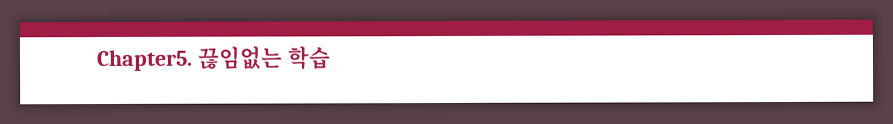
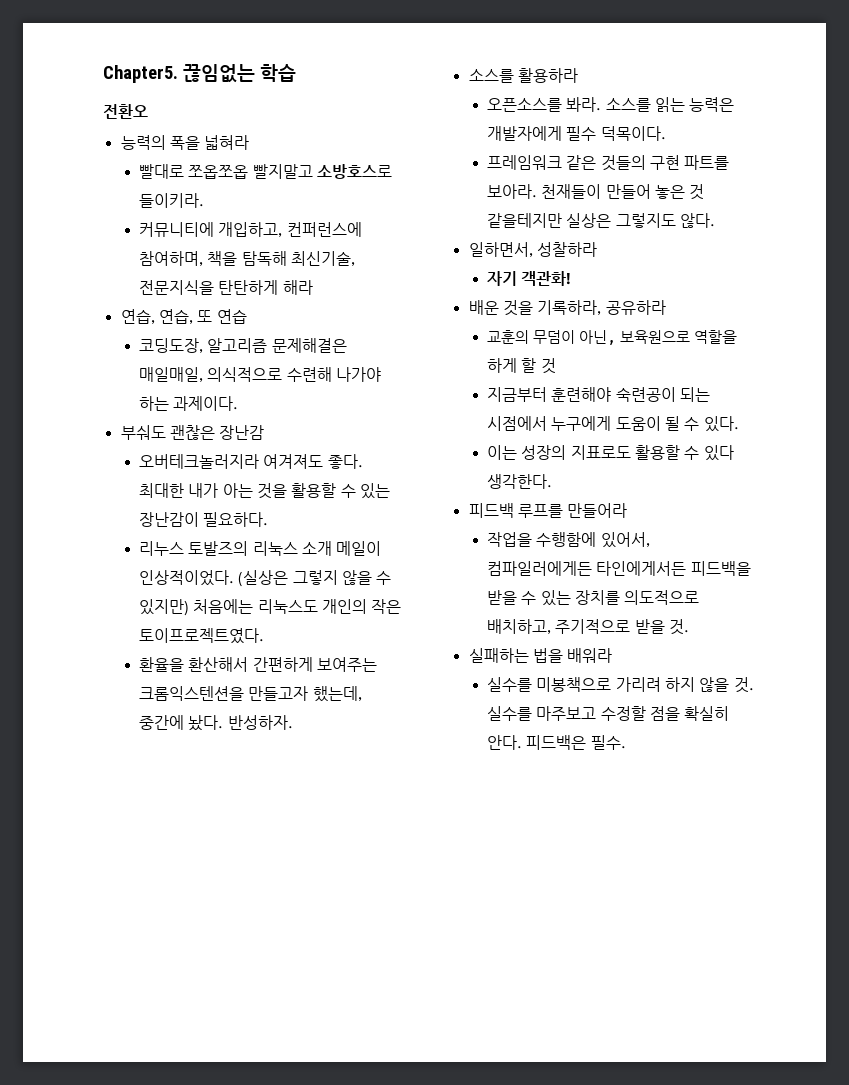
(331, 58) none -> [103,104,148,119] [120,135,250,150] [139,164,392,179] [139,193,205,208] [139,222,362,237] [139,251,355,266] [139,280,313,295] [120,309,247,324] [139,338,347,353] [139,367,381,382] [139,396,239,411] [120,425,265,440] [139,454,363,469] [139,483,390,499] [139,512,269,527] [139,541,382,556] [139,570,392,587] [139,599,402,616] [139,628,265,644] [139,657,377,672] [139,686,362,702] [139,715,293,731] [468,68,578,83] [487,97,735,112] [487,126,666,141] [487,155,730,171] [487,184,705,200] [487,213,715,228] [468,242,597,257] [487,271,572,286] [468,300,666,316] [487,330,738,345] [487,358,556,374] [487,387,710,402] [487,416,739,432] [487,445,734,461] [487,474,553,489] [468,503,628,518] [487,532,650,548] [487,561,751,576] [487,590,700,606] [487,619,689,635] [468,648,613,663] [487,677,754,693] [487,706,730,721] [487,735,626,750] // 전환오 // 능력의 폭을 넓혀라 // 빨대로 쪼옵쪼옵 빨지말고 소방호스로 들이키라. // 커뮤니티에 개입하고, 컨퍼런스에 참여하며, 책을 탐독해 최신기술, 전문지식을 탄탄하게 해라 // 연습, 연습, 또 연습 // 코딩도장, 알고리즘 문제해결은 매일매일, 의식적으로 수련해 나가야 하는 과제이다. // 부숴도 괜찮은 장난감 // 오버테크놀러지라 여겨져도 좋다. 최대한 내가 아는 것을 활용할 수 있는 장난감이 필요하다. // 리누스 토발즈의 리눅스 소개 메일이 인상적이었다. (실상은 그렇지 않을 수 있지만) 처음에는 리눅스도 개인의 작은 토이프로젝트였다. // 환율을 환산해서 간편하게 보여주는 크롬익스텐션을 만들고자 했는데, 중간에 놨다. 반성하자. // 소스를 활용하라 // 오픈소스를 봐라. 소스를 읽는 능력은 개발자에게 필수 덕목이다. // 프레임워크 같은 것들의 구현 파트를 보아라. 천재들이 만들어 놓은 것 같을테지만 실상은 그렇지도 않다. // 일하면서, 성찰하라 // 자기 객관화! // 배운 것을 기록하라, 공유하라 // 교훈의 무덤이 아닌, 보육원으로 역할을 하게 할 것 // 지금부터 훈련해야 숙련공이 되는 시점에서 누구에게 도움이 될 수 있다. // 이는 성장의 지표로도 활용할 수 있다 생각한다. // 피드백 루프를 만들어라 // 작업을 수행함에 있어서, 컴파일러에게든 타인에게서든 피드백을 받을 수 있는 장치를 의도적으로 배치하고, 주기적으로 받을 것. // 실패하는 법을 배워라 // 실수를 미봉책으로 가리려 하지 않을 것. 실수를 마주보고 수정할 점을 확실히 안다. 피드백은 필수.

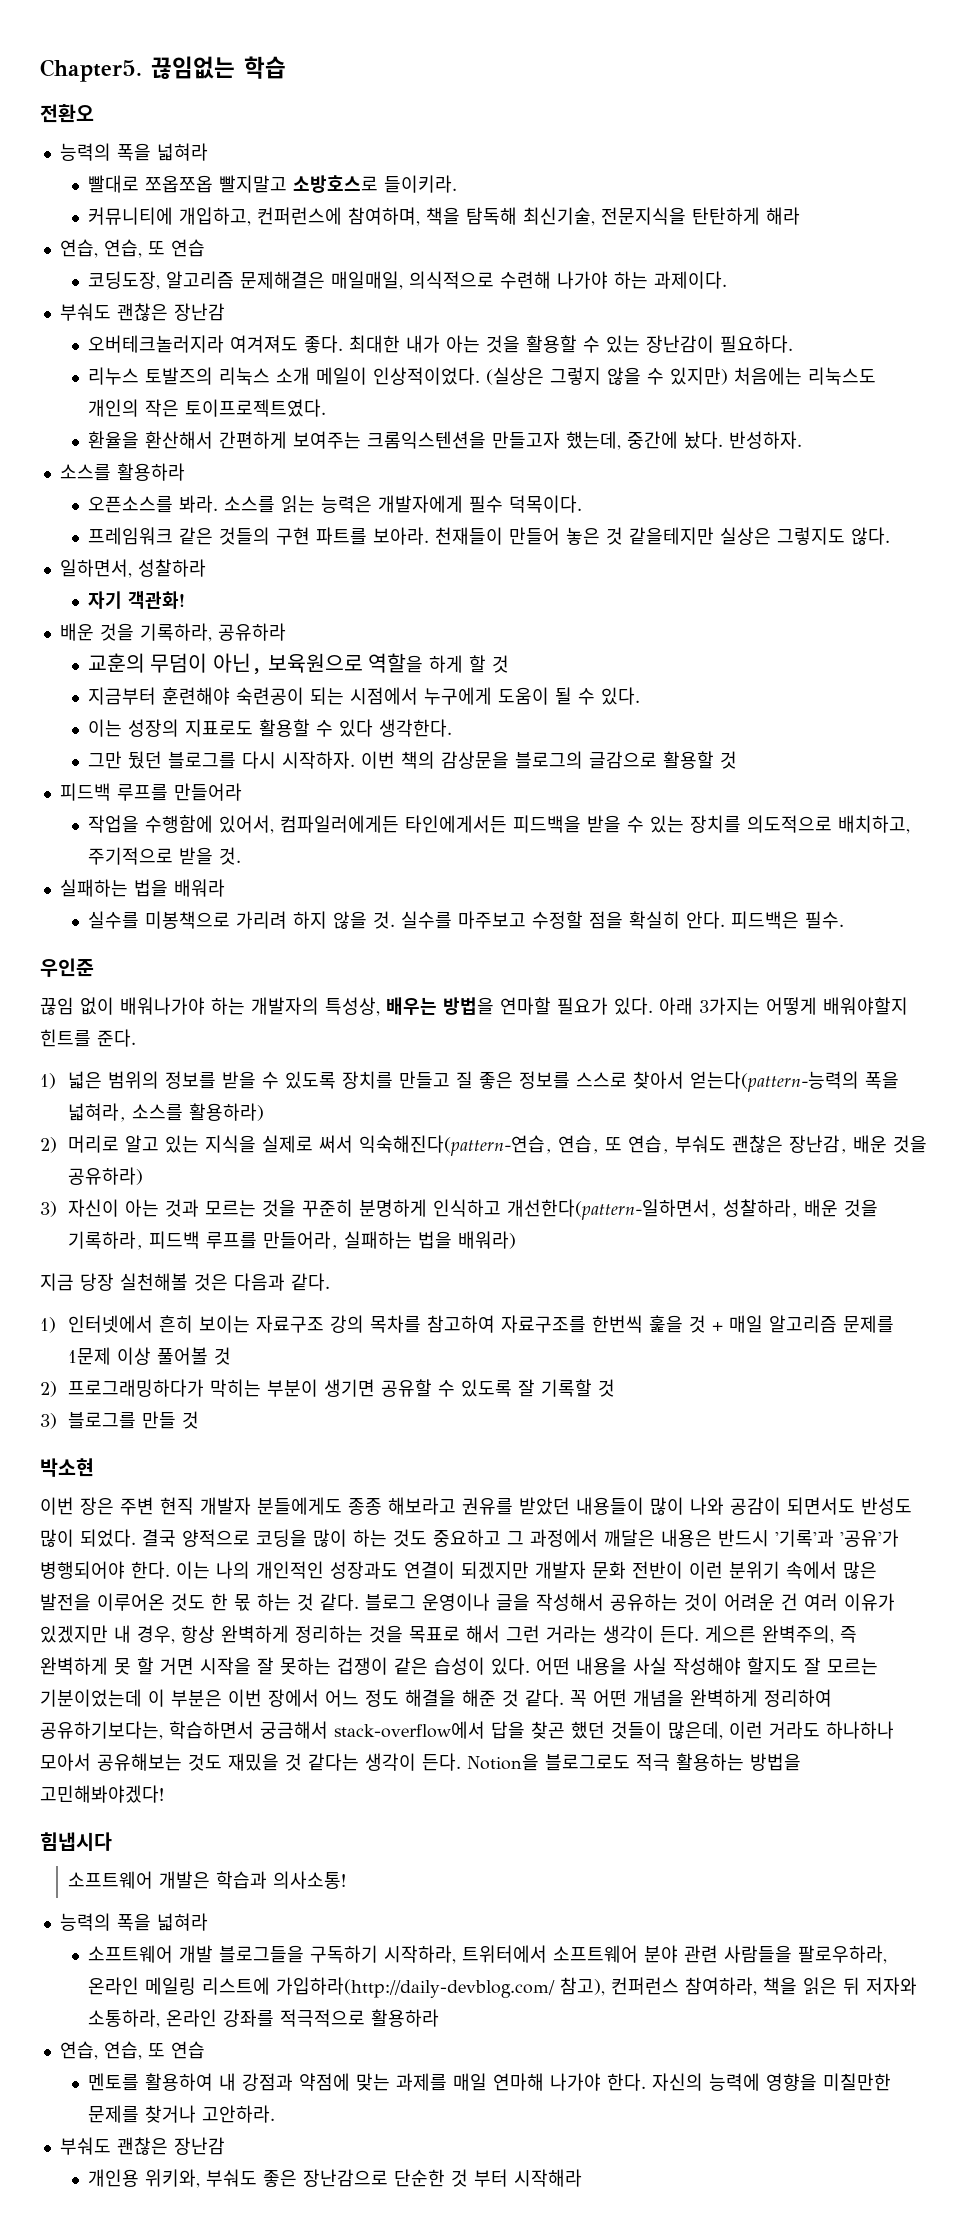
(553, 481) none -> [87,751,737,769] // 그만 뒀던 블로그를 다시 시작하자. 이번 책의 감상문을 블로그의 글감으로 활용할 것
(626, 742) none -> [40,958,94,977] [40,997,908,1016] [40,1029,136,1047] [40,1071,900,1092] [68,1103,265,1122] [40,1135,928,1156] [68,1167,144,1185] [40,1199,879,1220] [68,1231,517,1250] [40,1273,330,1291] [40,1315,895,1333] [68,1347,232,1365] [40,1379,616,1397] [40,1411,200,1429] [40,1458,94,1477] [40,1497,912,1515] [40,1529,899,1547] [40,1561,877,1579] [40,1593,895,1611] [40,1625,857,1644] [40,1657,878,1675] [40,1689,832,1707] [40,1721,894,1740] [40,1753,801,1771] [40,1785,164,1803] [40,1832,112,1851] [68,1871,347,1889] [59,1913,208,1931] [87,1945,887,1964] [87,1977,917,1998] [87,2009,439,2028] [59,2041,205,2060] [87,2073,891,2091] [87,2105,275,2123] [59,2137,225,2155] [87,2169,582,2188] // 우인준 // 끊임 없이 배워나가야 하는 개발자의 특성상, 배우는 방법을 연마할 필요가 있다. 아래 3가지는 어떻게 배워야할지 힌트를 준다. // 1) 넓은 범위의 정보를 받을 수 있도록 장치를 만들고 질 좋은 정보를 스스로 찾아서 얻는다(pattern-능력의 폭을 넓혀라, 소스를 활용하라) // 2) 머리로 알고 있는 지식을 실제로 써서 익숙해진다(pattern-연습, 연습, 또 연습, 부숴도 괜찮은 장난감, 배운 것을 공유하라) // 3) 자신이 아는 것과 모르는 것을 꾸준히 분명하게 인식하고 개선한다(pattern-일하면서, 성찰하라, 배운 것을 기록하라, 피드백 루프를 만들어라, 실패하는 법을 배워라) // 지금 당장 실천해볼 것은 다음과 같다. // 1) 인터넷에서 흔히 보이는 자료구조 강의 목차를 참고하여 자료구조를 한번씩 훑을 것 + 매일 알고리즘 문제를 1문제 이상 풀어볼 것 // 2) 프로그래밍하다가 막히는 부분이 생기면 공유할 수 있도록 잘 기록할 것 // 3) 블로그를 만들 것 // 박소현 // 이번 장은 주변 현직 개발자 분들에게도 종종 해보라고 권유를 받았던 내용들이 많이 나와 공감이 되면서도 반성도 많이 되었다. 결국 양적으로 코딩을 많이 하는 것도 중요하고 그 과정에서 깨달은 내용은 반드시 '기록'과 '공유'가 병행되어야 한다. 이는 나의 개인적인 성장과도 연결이 되겠지만 개발자 문화 전반이 이런 분위기 속에서 많은 발전을 이루어온 것도 한 몫 하는 것 같다. 블로그 운영이나 글을 작성해서 공유하는 것이 어려운 건 여러 이유가 있겠지만 내 경우, 항상 완벽하게 정리하는 것을 목표로 해서 그런 거라는 생각이 든다. 게으른 완벽주의, 즉 완벽하게 못 할 거면 시작을 잘 못하는 겁쟁이 같은 습성이 있다. 어떤 내용을 사실 작성해야 할지도 잘 모르는 기분이었는데 이 부분은 이번 장에서 어느 정도 해결을 해준 것 같다. 꼭 어떤 개념을 완벽하게 정리하여 공유하기보다는, 학습하면서 궁금해서 stack-overflow에서 답을 찾곤 했던 것들이 많은데, 이런 거라도 하나하나 모아서 공유해보는 것도 재밌을 것 같다는 생각이 든다. Notion을 블로그로도 적극 활용하는 방법을 고민해봐야겠다! // 힘냅시다 // 소프트웨어 개발은 학습과 의사소통! // 능력의 폭을 넓혀라 // 소프트웨어 개발 블로그들을 구독하기 시작하라, 트위터에서 소프트웨어 분야 관련 사람들을 팔로우하라, 온라인 메일링 리스트에 가입하라(http://daily-devblog.com/ 참고), 컨퍼런스 참여하라, 책을 읽은 뒤 저자와 소통하라, 온라인 강좌를 적극적으로 활용하라 // 연습, 연습, 또 연습 // 멘토를 활용하여 내 강점과 약점에 맞는 과제를 매일 연마해 나가야 한다. 자신의 능력에 영향을 미칠만한 문제를 찾거나 고안하라. // 부숴도 괜찮은 장난감 // 개인용 위키와, 부숴도 좋은 장난감으로 단순한 것 부터 시작해라

